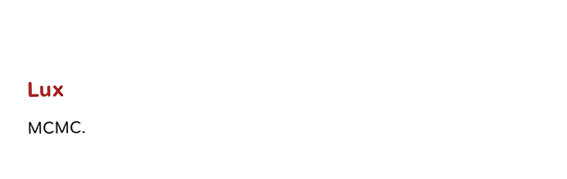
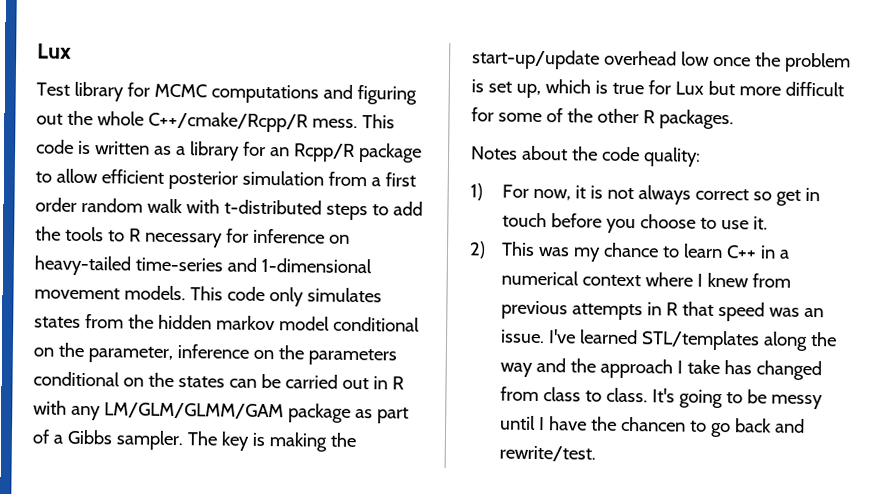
[27,121,86,135] MCMC. -> [36,81,417,105] [36,110,395,133] [36,139,422,163] [35,168,416,190] [35,197,423,221] [35,226,350,248] [34,255,372,276] [34,285,382,307] [34,314,420,332] [33,342,397,366] [33,371,404,390] [33,400,409,424] [32,429,357,452] [472,49,851,73] [471,79,844,99] [471,107,734,130] [471,145,701,167] [470,183,821,206] [502,212,769,234] [469,241,791,262] [501,270,792,288] [501,300,825,322] [501,329,838,351] [500,357,823,381] [500,386,824,410] [500,415,806,438] [499,445,597,462] Test library for MCMC computations and figuring out the whole C++/cmake/Rcpp/R mess. This code is written as a library for an Rcpp/R package to allow efficient posterior simulation from a first order random walk with t-distributed steps to add the tools to R necessary for inference on heavy-tailed time-series and 1-dimensional movement models. This code only simulates states from the hidden markov model conditional on the parameter, inference on the parameters conditional on the states can be carried out in R with any LM/GLM/GLMM/GAM package as part of a Gibbs sampler. The key is making the start-up/update overhead low once the problem is set up, which is true for Lux but more difficult for some of the other R packages. // Notes about the code quality: // 1) For now, it is not always correct so get in touch before you choose to use it. // 2) This was my chance to learn C++ in a numerical context where I knew from previous attempts in R that speed was an issue. I've learned STL/templates along the way and the approach I take has changed from class to class. It's going to be messy until I have the chancen to go back and rewrite/test.

